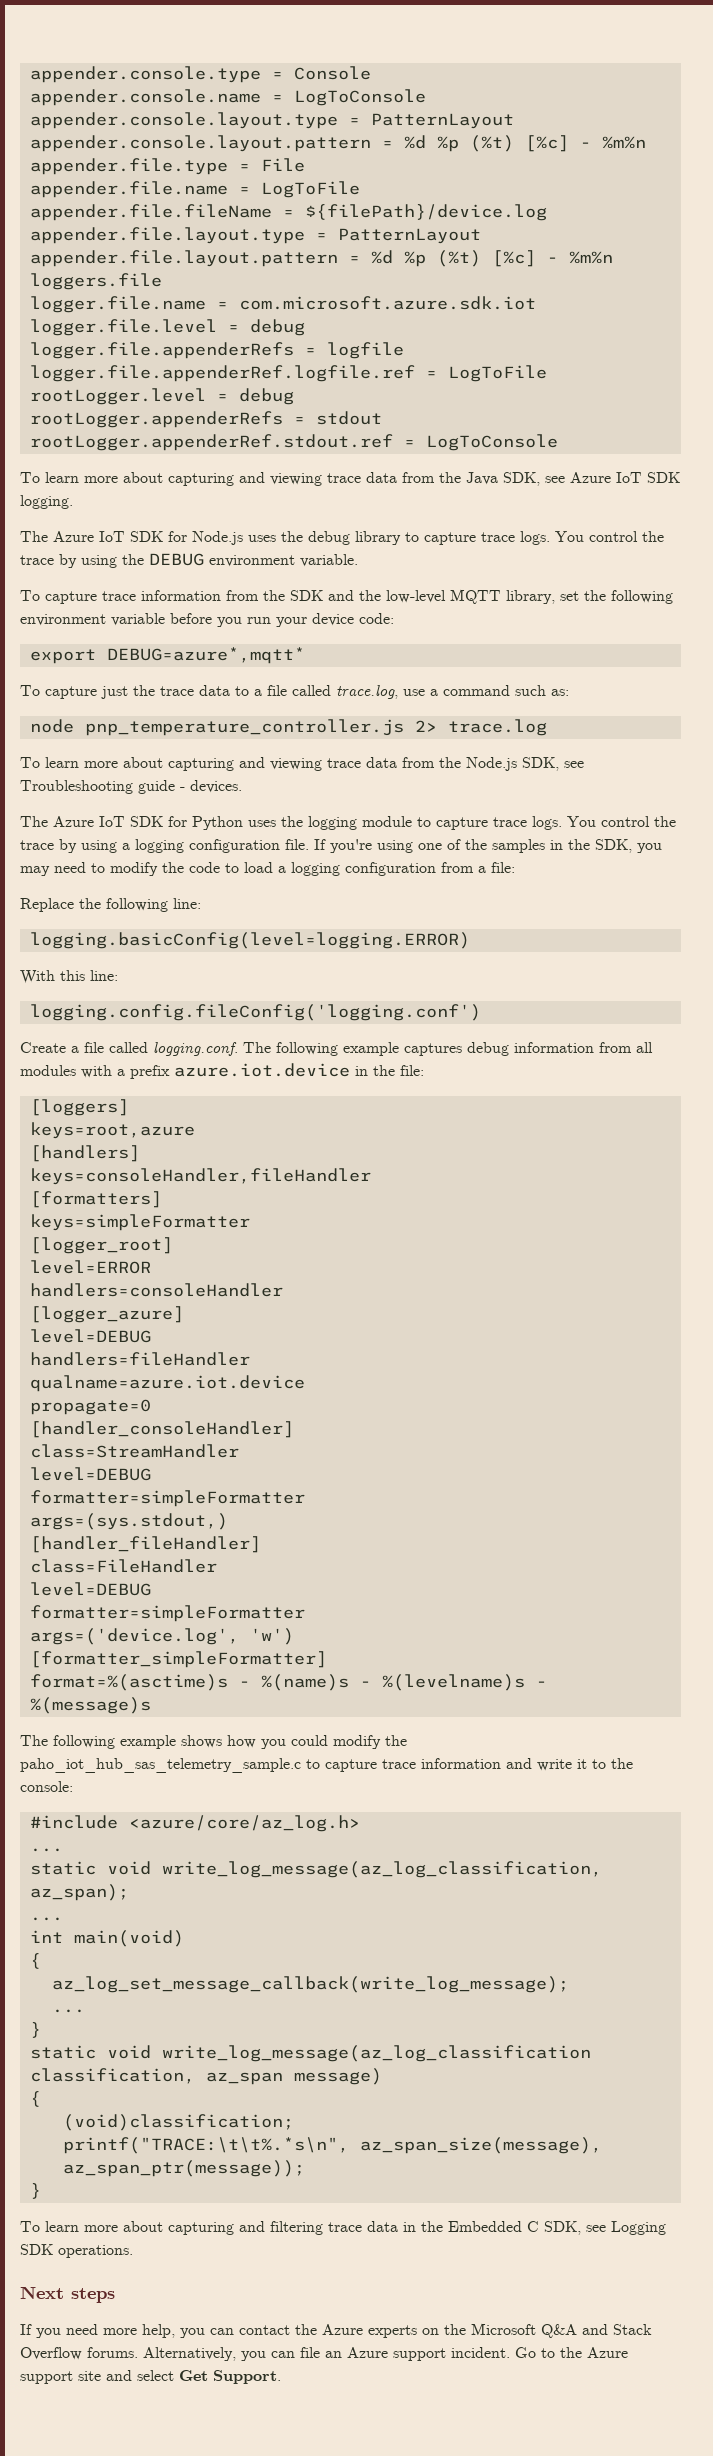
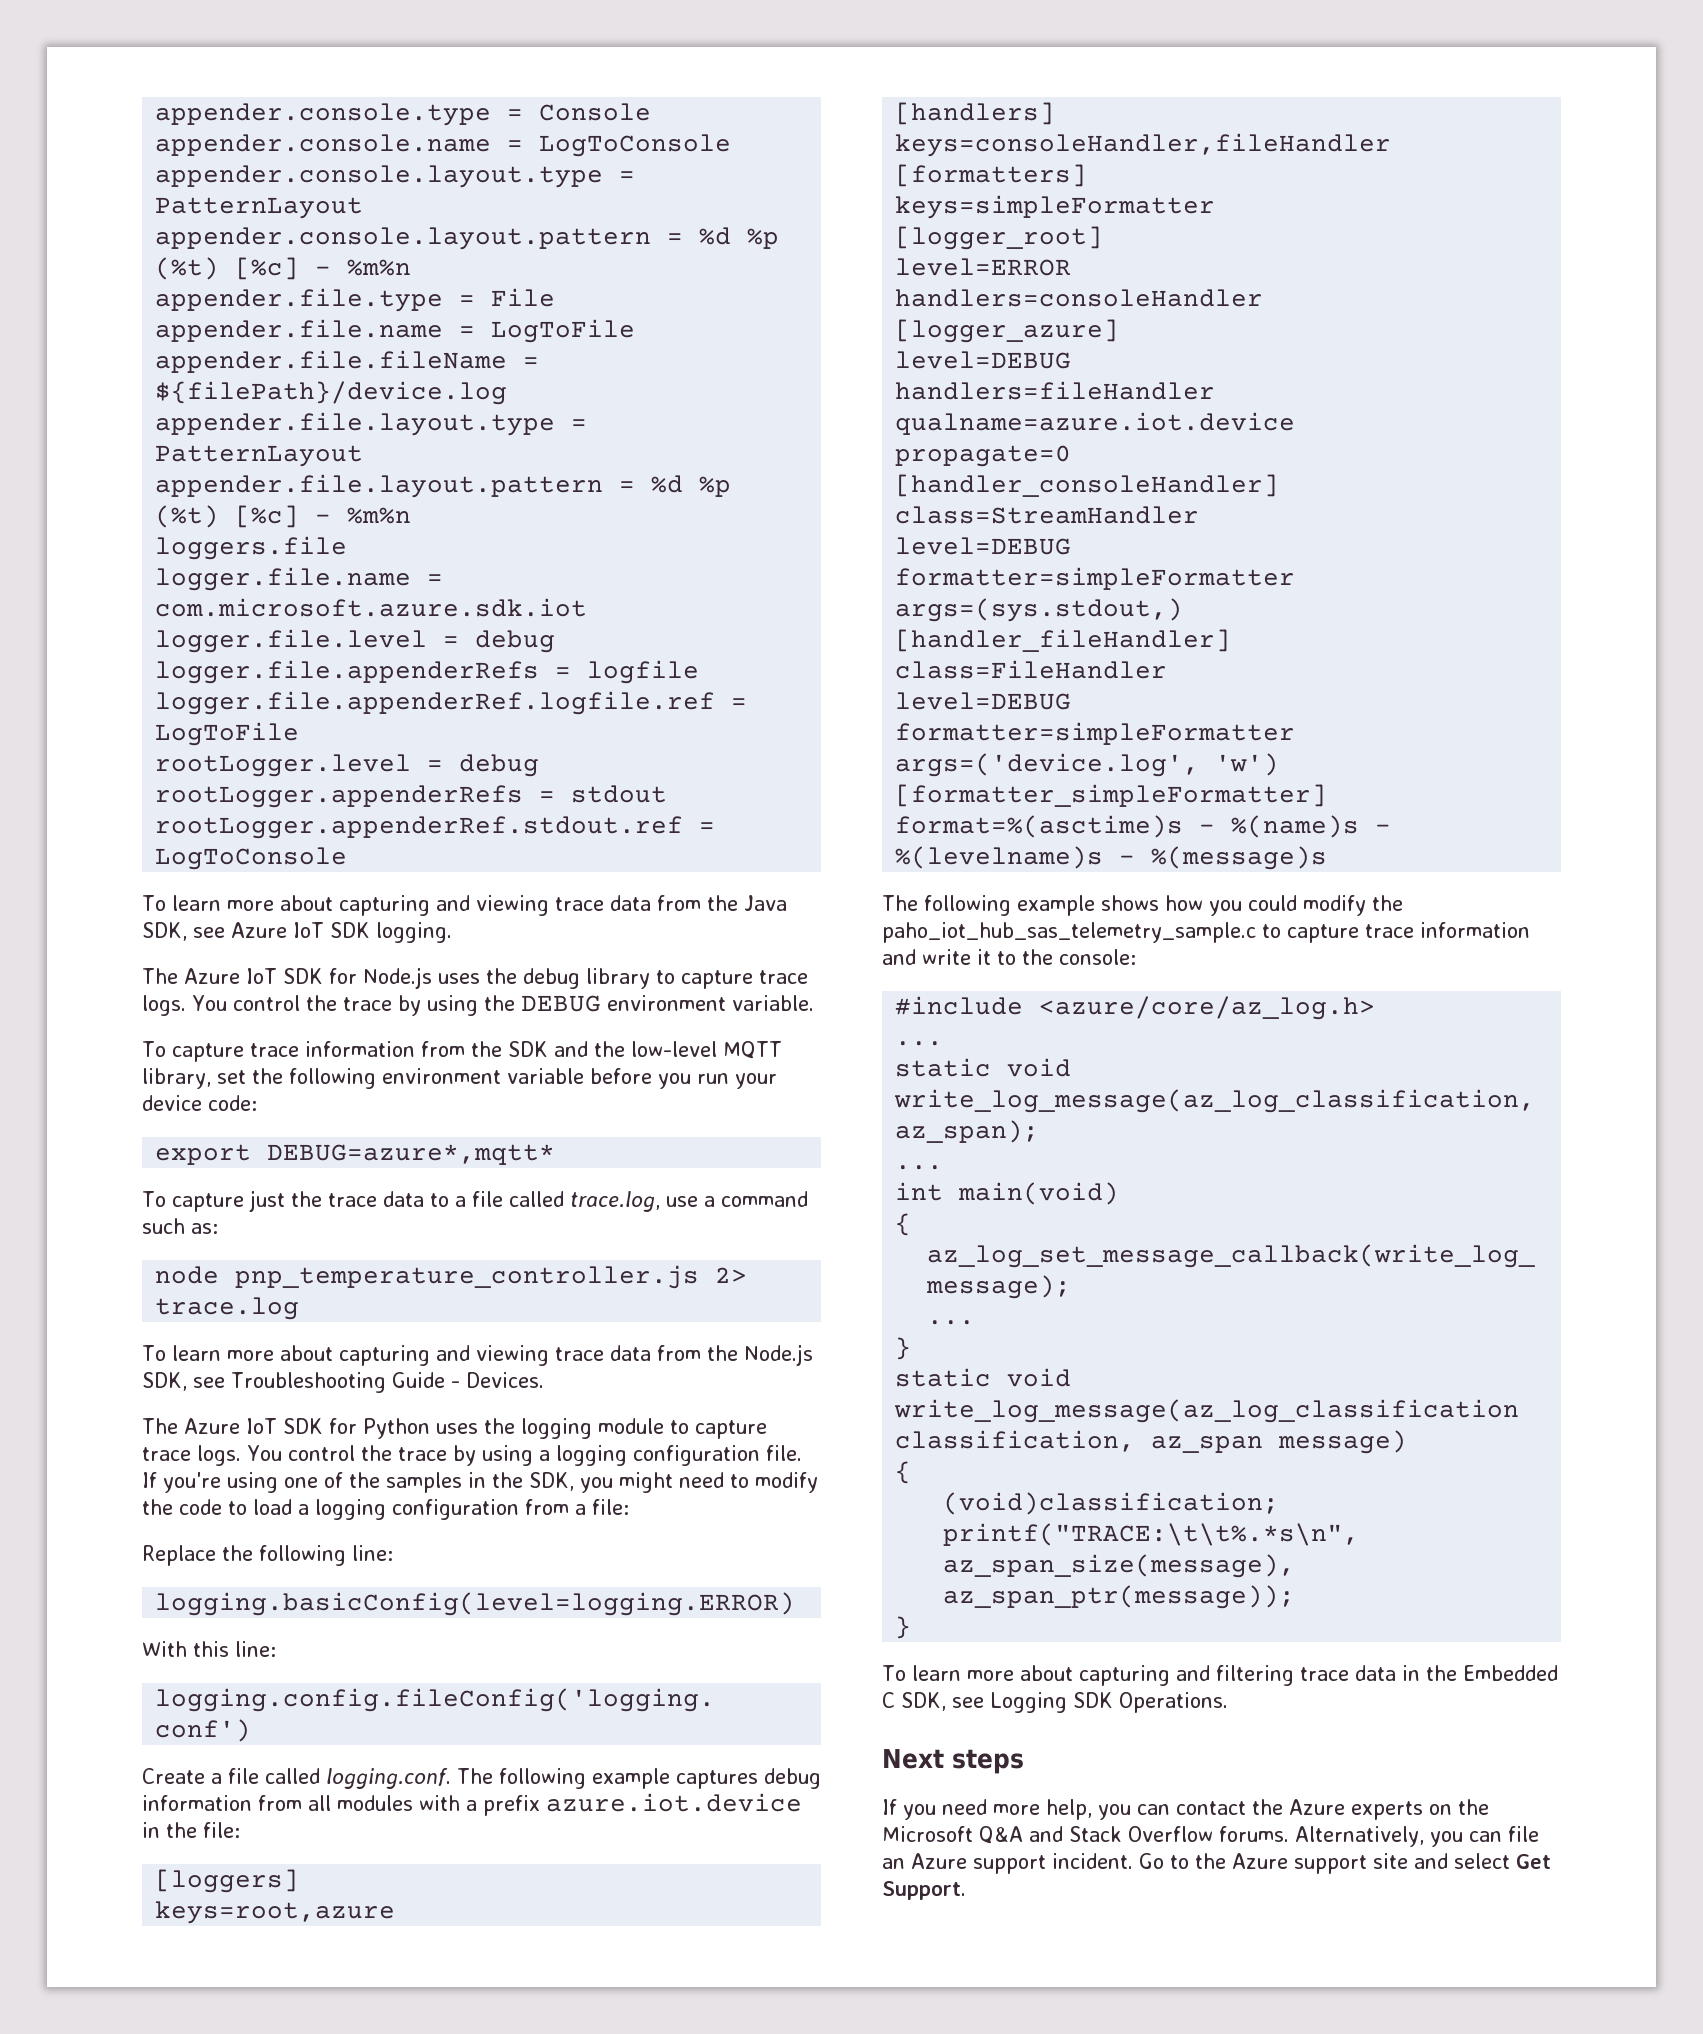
[138,780,242,794] guide - devices. -> [391,1372,544,1388] Guide - Devices.
[20,866,50,876] may -> [619,1472,673,1493] might
[58,2245,133,2258] operations. -> [1119,1692,1228,1713] Operations.

